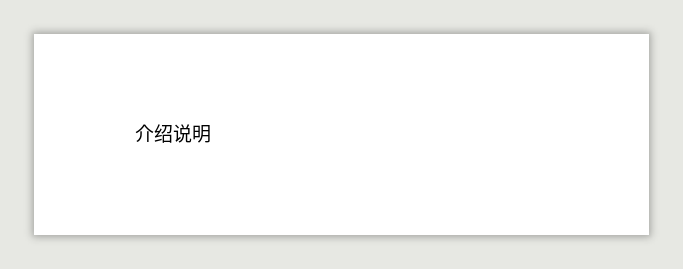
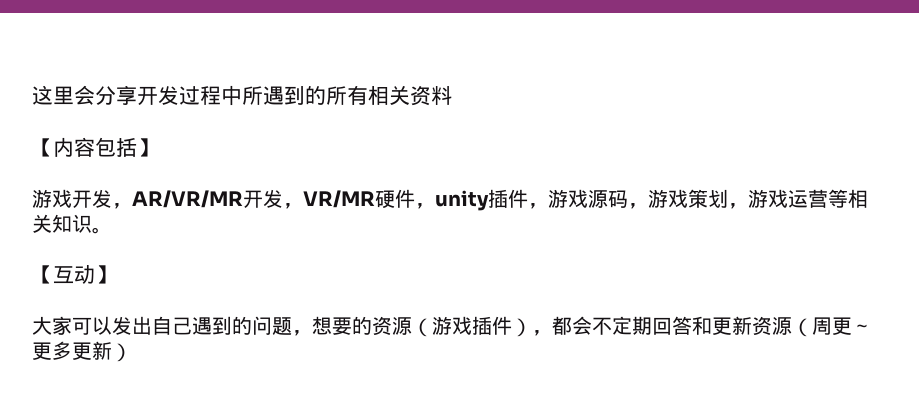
[135,124,211,143] 介绍说明 -> [32,85,452,106] [32,137,158,157] [32,189,868,211] [32,214,112,234] [32,265,116,284] [32,316,872,337] [32,341,132,362] 这里会分享开发过程中所遇到的所有相关资料 // 【内容包括】 // 游戏开发，AR/VR/MR开发，VR/MR硬件，unity插件，游戏源码，游戏策划，游戏运营等相关知识。 // 【互动】 // 大家可以发出自己遇到的问题，想要的资源（游戏插件），都会不定期回答和更新资源（周更～更多更新）

